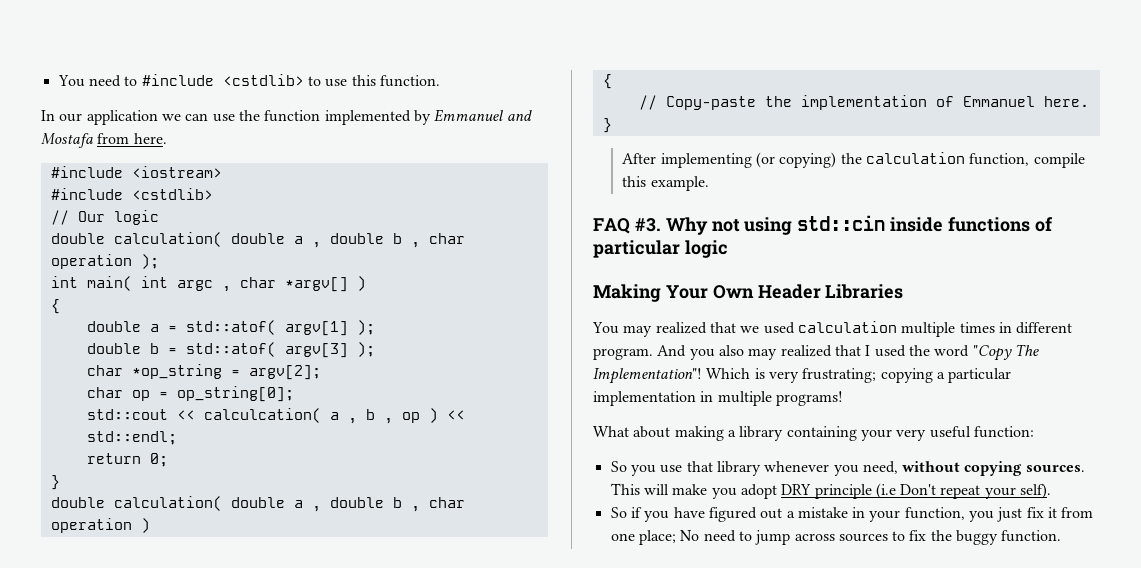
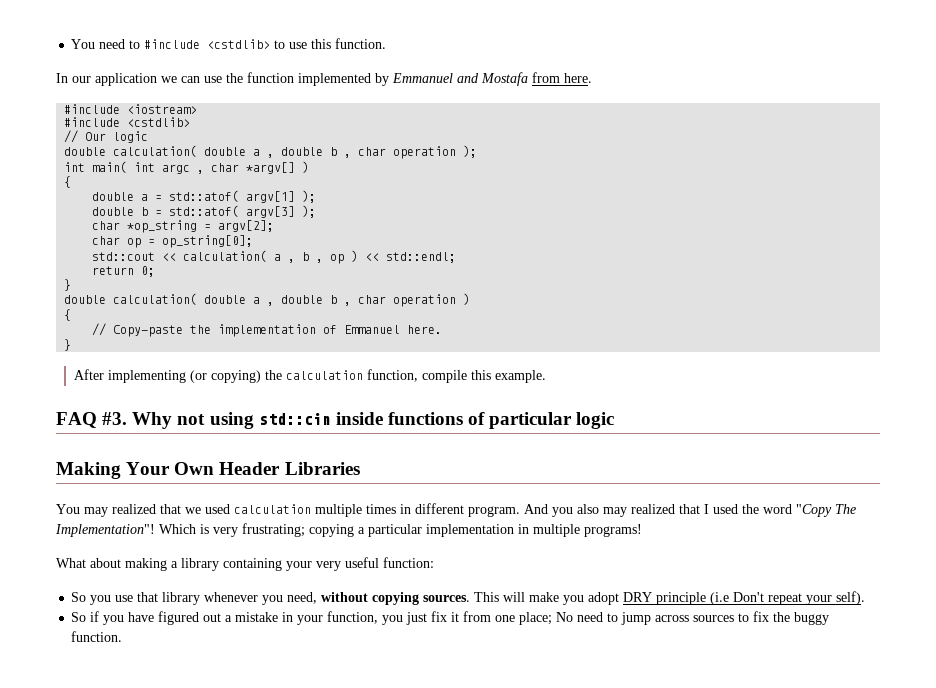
[203,408,321,423] calculcation( -> [183,250,268,262] calculation(

